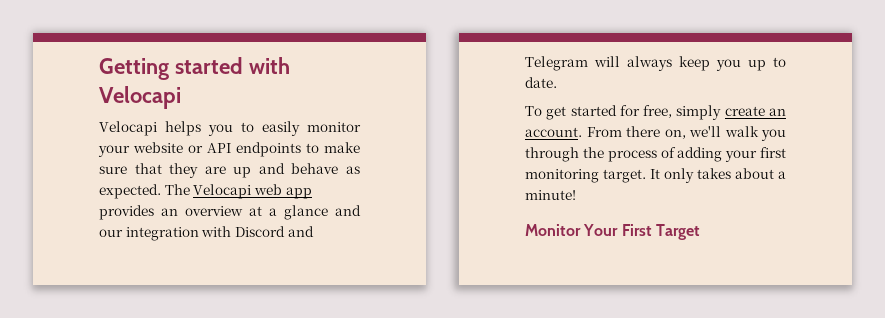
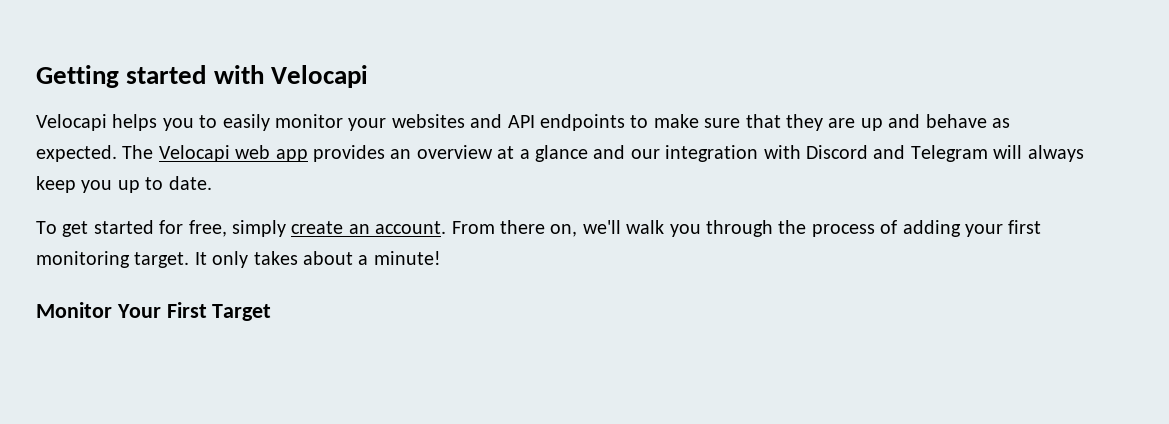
[133,142,203,153] website or -> [391,114,503,128] websites and

